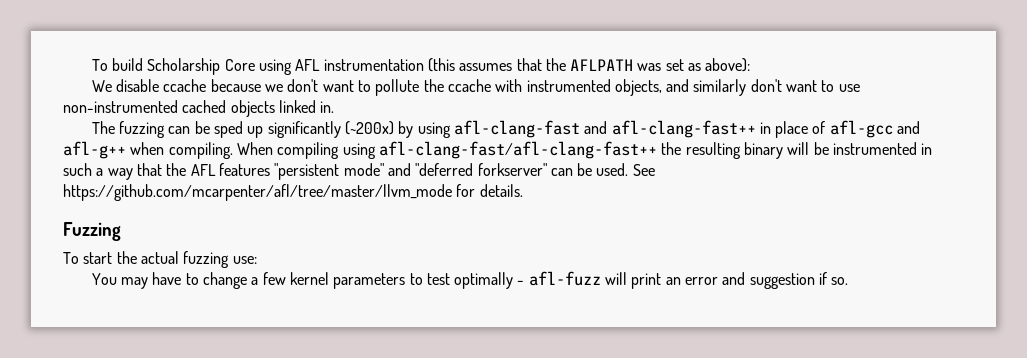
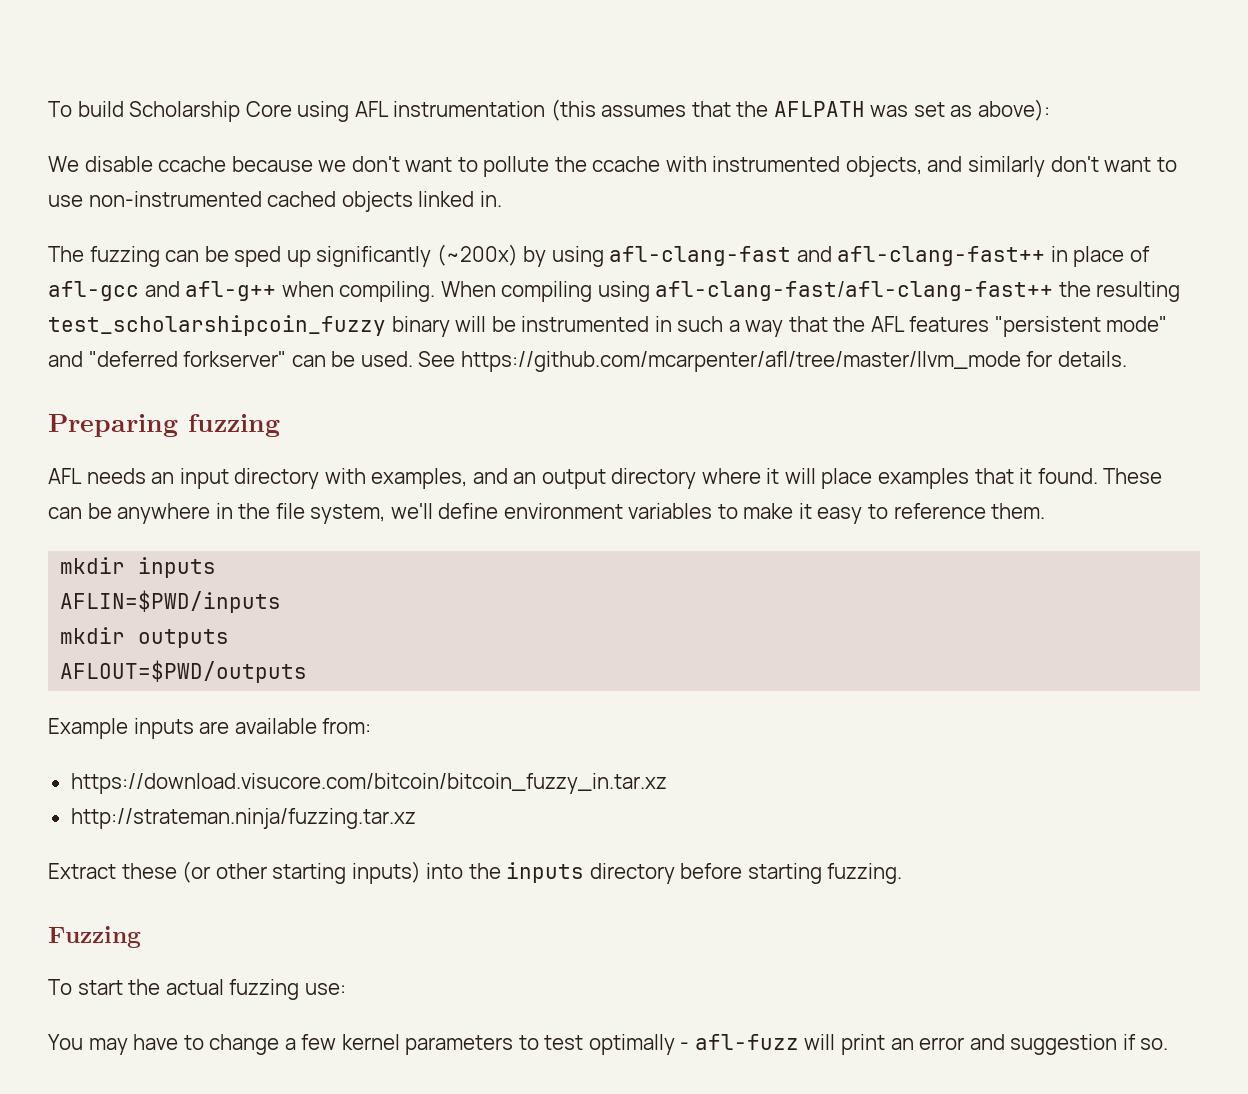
(741, 150) none -> [48,315,386,336] test_scholarshipcoin_fuzzy
(523, 190) none -> [48,414,280,437] [48,468,1163,489] [48,503,1046,524] [60,557,217,578] [60,590,282,613] [60,627,230,648] [60,660,308,683] [48,718,372,739] [70,773,667,794] [70,808,416,829] [48,861,903,884] // Preparing fuzzing // AFL needs an input directory with examples, and an output directory where it will place examples that it found. These can be anywhere in the file system, we'll define environment variables to make it easy to reference them. // mkdir inputs // AFLIN=$PWD/inputs // mkdir outputs // AFLOUT=$PWD/outputs // Example inputs are available from: // https://download.visucore.com/bitcoin/bitcoin_fuzzy_in.tar.xz // http://strateman.ninja/fuzzing.tar.xz // Extract these (or other starting inputs) into the inputs directory before starting fuzzing.

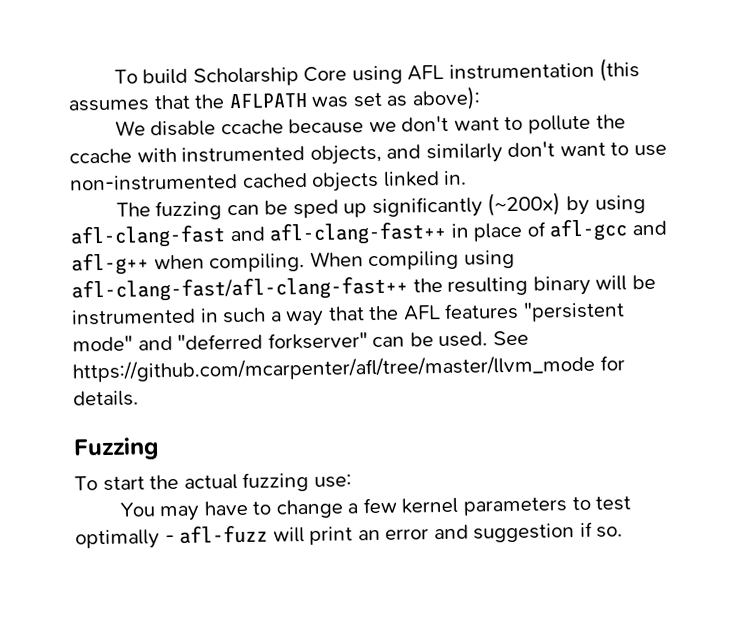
[48,315,386,336] test_scholarshipcoin_fuzzy -> (529, 286) none
[48,414,280,437] [48,468,1163,489] [48,503,1046,524] [60,557,217,578] [60,590,282,613] [60,627,230,648] [60,660,308,683] [48,718,372,739] [70,773,667,794] [70,808,416,829] [48,861,903,884] // Preparing fuzzing // AFL needs an input directory with examples, and an output directory where it will place examples that it found. These can be anywhere in the file system, we'll define environment variables to make it easy to reference them. // mkdir inputs // AFLIN=$PWD/inputs // mkdir outputs // AFLOUT=$PWD/outputs // Example inputs are available from: // https://download.visucore.com/bitcoin/bitcoin_fuzzy_in.tar.xz // http://strateman.ninja/fuzzing.tar.xz // Extract these (or other starting inputs) into the inputs directory before starting fuzzing. -> (139, 398) none

